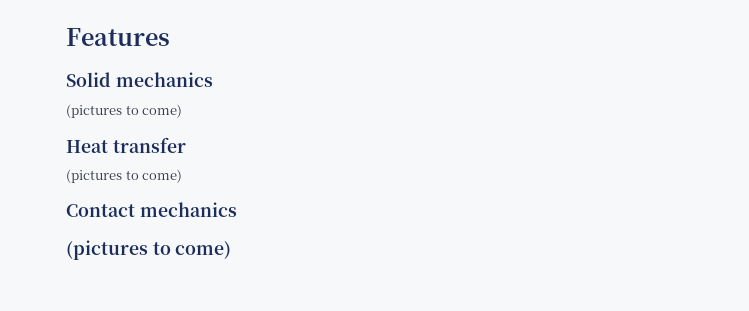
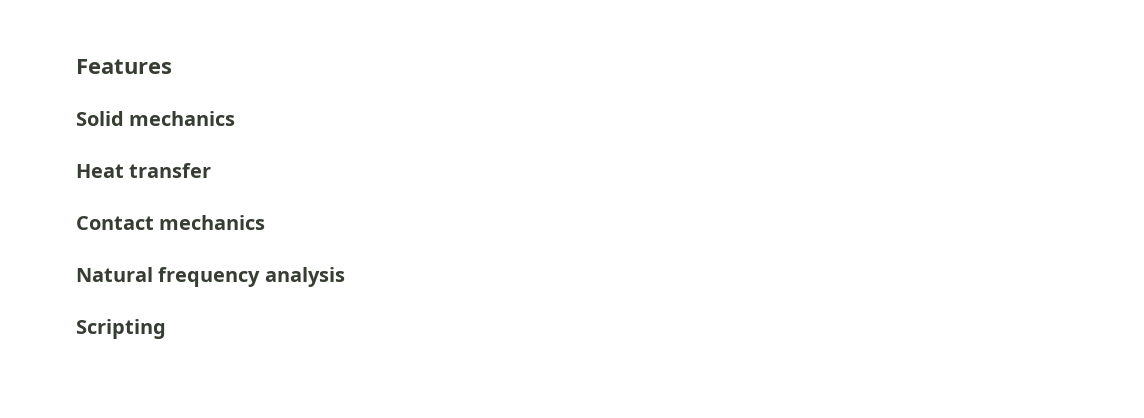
[66,104,183,118] // (pictures to come) -> (236, 118) none
[66,169,183,183] // (pictures to come) -> (212, 170) none
[66,240,232,260] (pictures to come) -> [76,267,345,287] [76,319,166,339] Natural frequency analysis // Scripting

